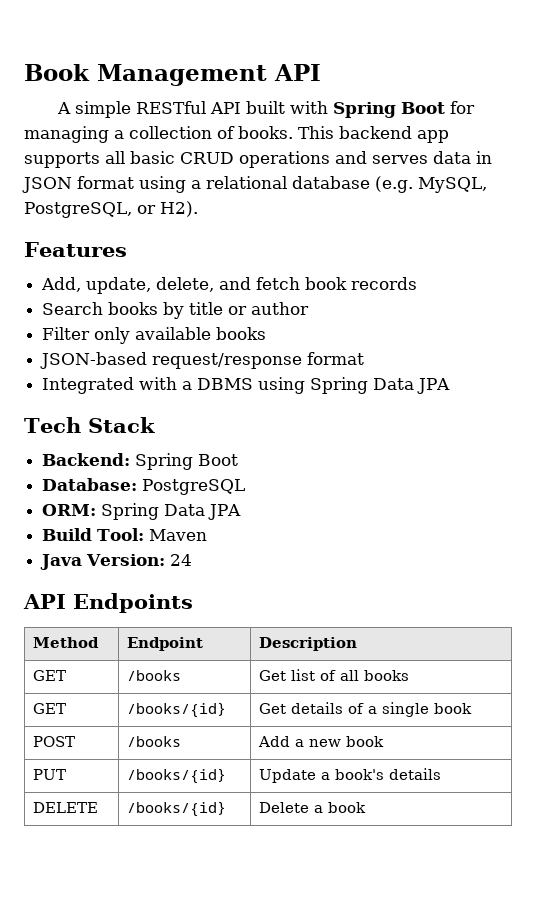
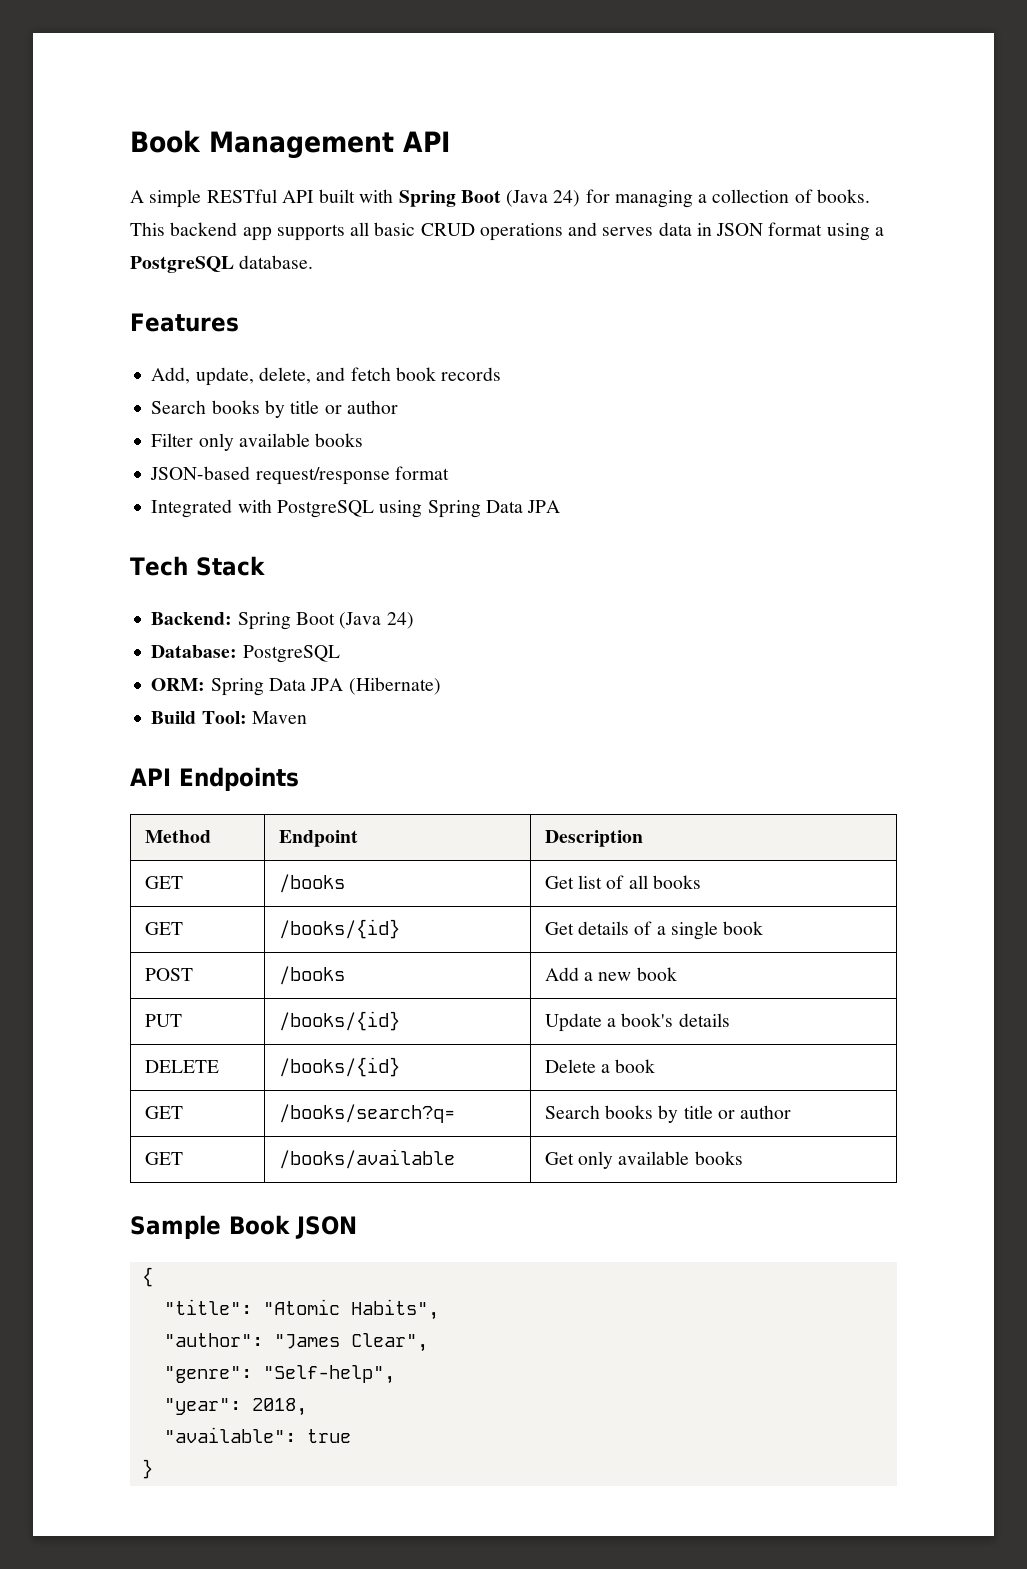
(445, 108) none -> [506,190,581,207] (Java 24)
[206,176,487,193] [24,201,198,218] relational database (e.g. MySQL, PostgreSQL, or H2). -> [130,255,314,273] PostgreSQL database.
[182,378,254,390] a DBMS -> [276,500,374,518] PostgreSQL
(239, 460) none -> [339,612,414,629] (Java 24)
(242, 512) none -> [348,677,441,695] (Hibernate)
[40,554,193,570] // Java Version: 24 -> (307, 717) none
(367, 807) none -> [144,1106,183,1119] [278,1104,455,1123] [544,1105,792,1123] [144,1152,183,1165] [278,1149,455,1169] [544,1151,743,1169] [130,1215,357,1239] [141,1267,153,1287] [163,1299,439,1320] [163,1333,428,1352] [163,1365,395,1384] [163,1398,307,1416] [163,1427,351,1443] [141,1459,153,1479] // GET | /books/search?q= | Search books by title or author // GET | /books/available | Get only available books // Sample Book JSON // { // "title": "Atomic Habits", // "author": "James Clear", // "genre": "Self-help", // "year": 2018, // "available": true // }

